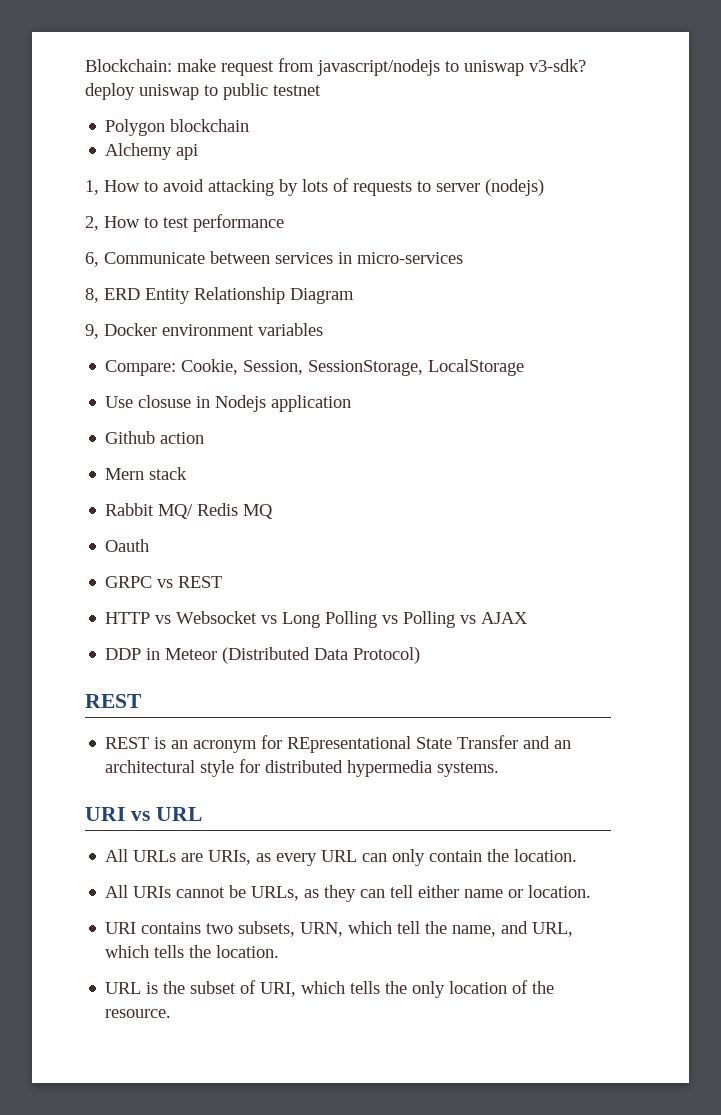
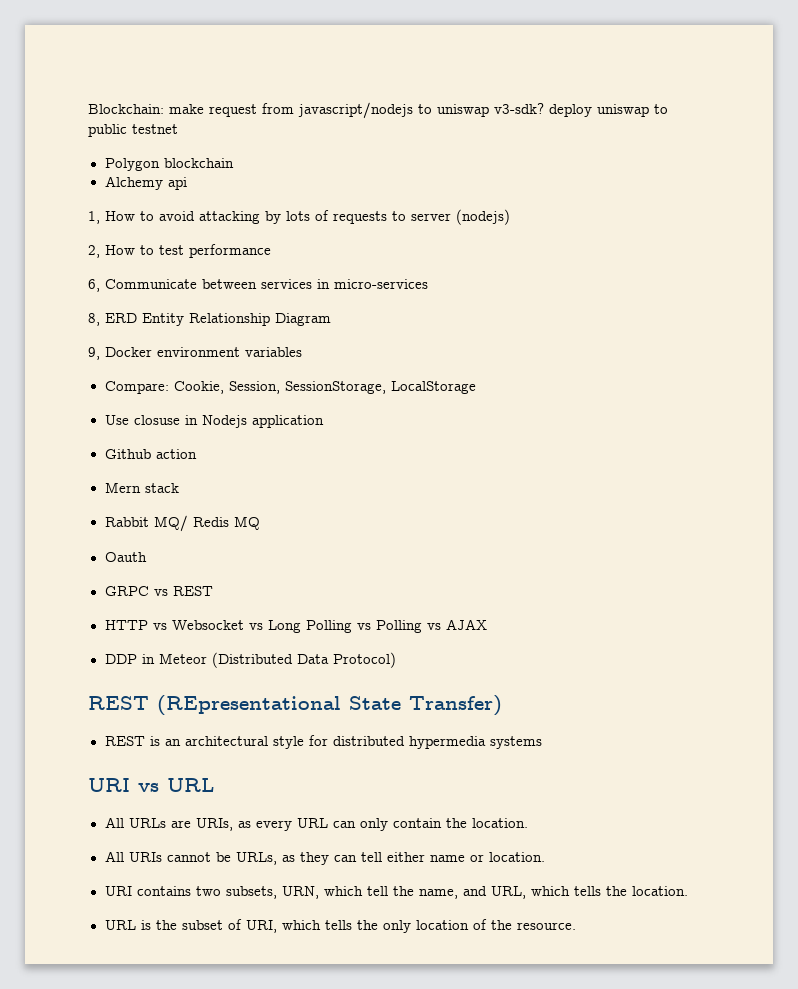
(142, 701) none -> [157,695,502,716] (REpresentational State Transfer)
[193,735,572,753] acronym for REpresentational State Transfer and an -> (181, 742) none
[437,762,500,777] systems. -> [489,736,542,749] systems

